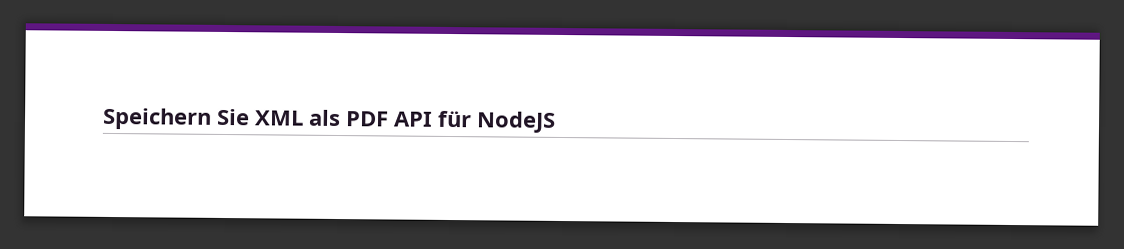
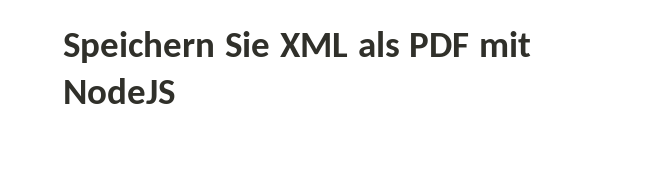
[393,110,472,128] API für -> [479,31,532,57] mit

